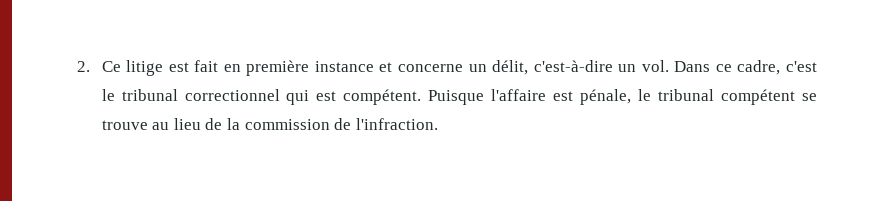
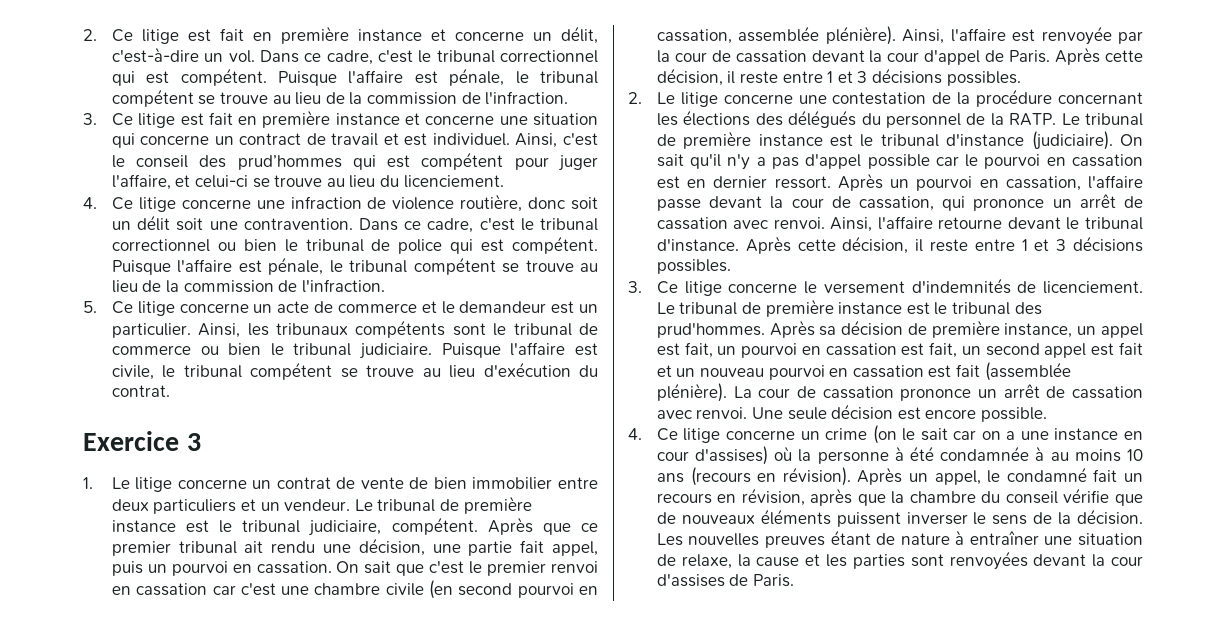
(438, 124) none -> [83,110,599,128] [111,133,598,148] [111,152,598,171] [111,174,504,190] [83,194,598,212] [111,215,598,233] [111,236,598,254] [111,257,598,275] [111,279,385,293] [83,301,599,316] [111,320,598,338] [111,342,598,359] [111,362,599,380] [111,385,170,397] [83,431,201,451] [83,477,598,492] [111,496,532,514] [111,517,598,536] [111,538,598,556] [111,561,598,576] [111,580,599,599] [656,26,1143,45] [656,47,1143,65] [656,68,1021,86] [628,89,1143,107] [656,110,1143,128] [656,131,1143,150] [656,154,1143,170] [656,173,1143,191] [656,194,1143,211] [656,216,1143,232] [656,236,1144,254] [656,259,731,274] [628,278,1143,296] [656,299,1042,317] [656,320,1143,338] [656,342,1143,358] [656,362,1071,381] [656,383,1143,402] [656,404,1048,422] [628,425,1143,444] [656,446,1143,465] [656,467,1143,486] [656,488,1143,506] [656,509,1143,527] [656,530,1143,548] [656,551,1143,570] [656,574,795,587] // 3. Ce litige est fait en première instance et concerne une situation qui concerne un contract de travail et est individuel. Ainsi, c'est le conseil des prud’hommes qui est compétent pour juger l'affaire, et celui-ci se trouve au lieu du licenciement. // 4. Ce litige concerne une infraction de violence routière, donc soit un délit soit une contravention. Dans ce cadre, c'est le tribunal correctionnel ou bien le tribunal de police qui est compétent. Puisque l'affaire est pénale, le tribunal compétent se trouve au lieu de la commission de l'infraction. // 5. Ce litige concerne un acte de commerce et le demandeur est un particulier. Ainsi, les tribunaux compétents sont le tribunal de commerce ou bien le tribunal judiciaire. Puisque l'affaire est civile, le tribunal compétent se trouve au lieu d'exécution du contrat. // Exercice 3 // 1. Le litige concerne un contrat de vente de bien immobilier entre deux particuliers et un vendeur. Le tribunal de première instance est le tribunal judiciaire, compétent. Après que ce premier tribunal ait rendu une décision, une partie fait appel, puis un pourvoi en cassation. On sait que c'est le premier renvoi en cassation car c'est une chambre civile (en second pourvoi en cassation, assemblée plénière). Ainsi, l'affaire est renvoyée par la cour de cassation devant la cour d'appel de Paris. Après cette décision, il reste entre 1 et 3 décisions possibles. // 2. Le litige concerne une contestation de la procédure concernant les élections des délégués du personnel de la RATP. Le tribunal de première instance est le tribunal d'instance (judiciaire). On sait qu'il n'y a pas d'appel possible car le pourvoi en cassation est en dernier ressort. Après un pourvoi en cassation, l'affaire passe devant la cour de cassation, qui prononce un arrêt de cassation avec renvoi. Ainsi, l'affaire retourne devant le tribunal d'instance. Après cette décision, il reste entre 1 et 3 décisions possibles. // 3. Ce litige concerne le versement d'indemnités de licenciement. Le tribunal de première instance est le tribunal des prud'hommes. Après sa décision de première instance, un appel est fait, un pourvoi en cassation est fait, un second appel est fait et un nouveau pourvoi en cassation est fait (assemblée plénière). La cour de cassation prononce un arrêt de cassation avec renvoi. Une seule décision est encore possible. // 4. Ce litige concerne un crime (on le sait car on a une instance en cour d'assises) où la personne à été condamnée à au moins 10 ans (recours en révision). Après un appel, le condamné fait un recours en révision, après que la chambre du conseil vérifie que de nouveaux éléments puissent inverser le sens de la décision. Les nouvelles preuves étant de nature à entraîner une situation de relaxe, la cause et les parties sont renvoyées devant la cour d'assises de Paris.

